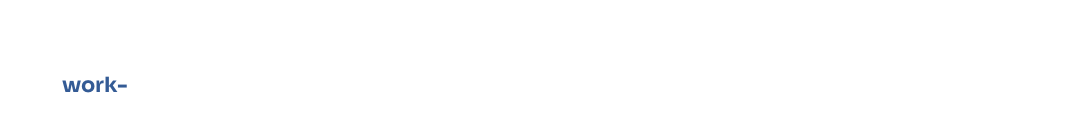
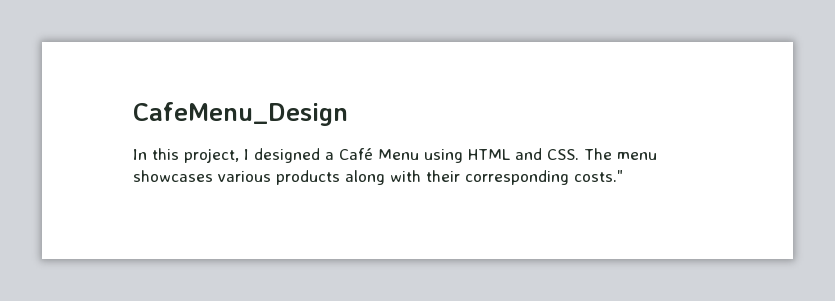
[62,76,128,93] work- -> [133,102,348,126] [133,148,657,163] [133,170,623,185] CafeMenu_Design // In this project, I designed a Café Menu using HTML and CSS. The menu showcases various products along with their corresponding costs."

